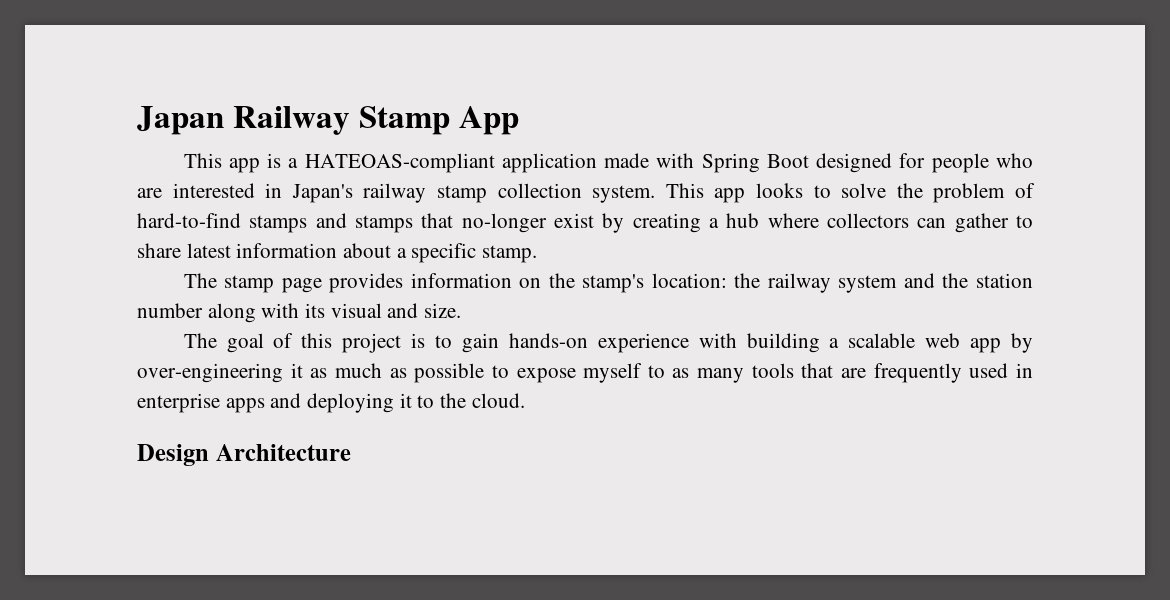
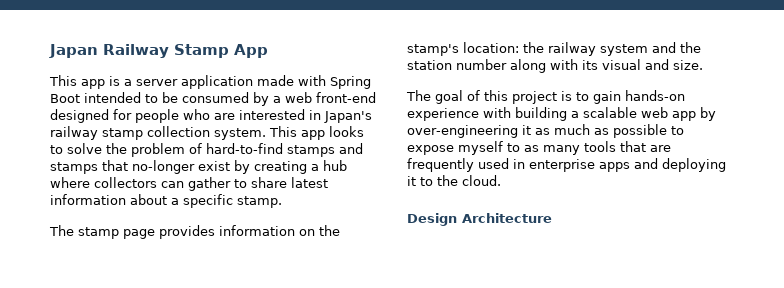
[304,153,495,173] HATEOAS-compliant -> [136,79,178,86] server
(809, 161) none -> [84,92,376,106] intended to be consumed by a web front-end

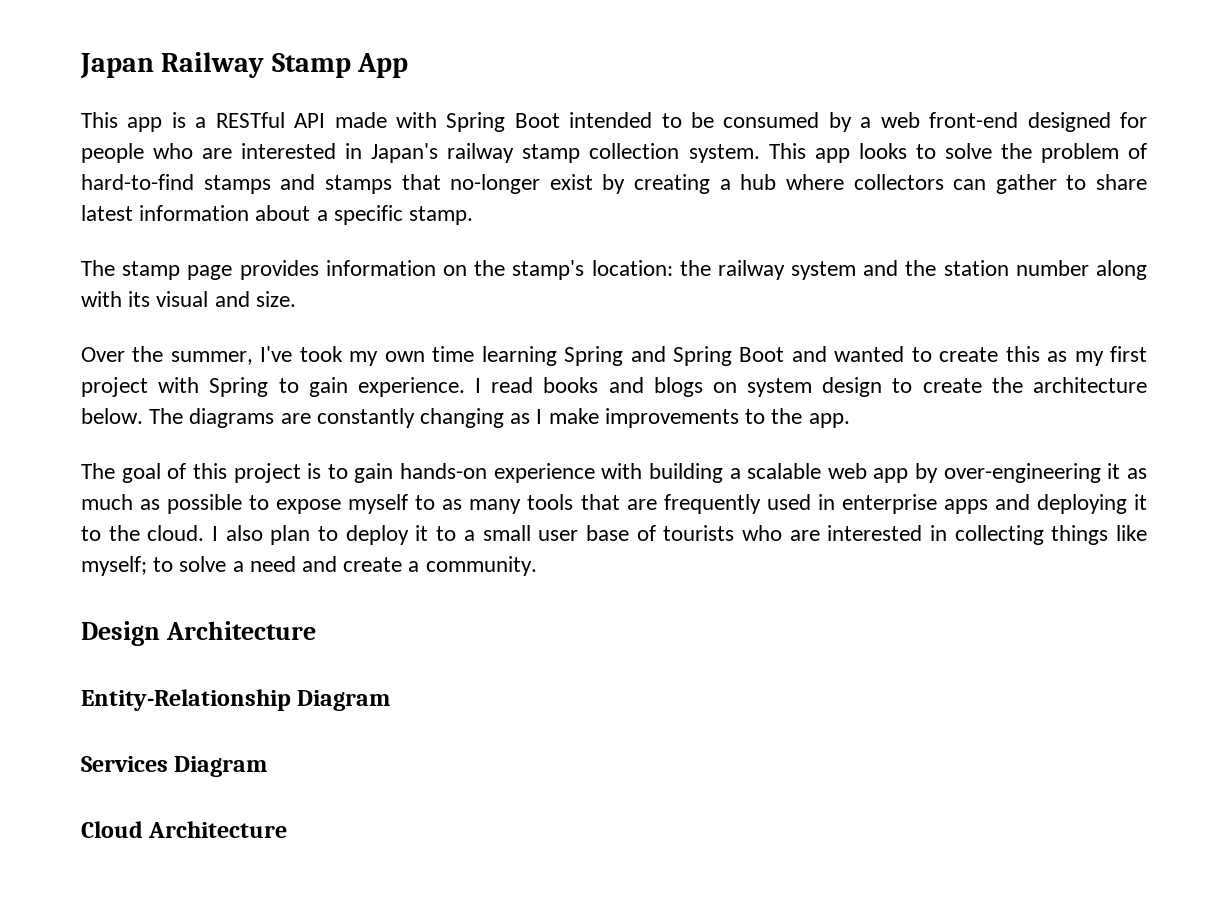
[136,75,253,89] server application -> [215,112,326,128] RESTful API
(703, 65) none -> [81,346,1148,366] [81,377,1147,397] [81,408,850,428] // Over the summer, I've took my own time learning Spring and Spring Boot and wanted to create this as my first project with Spring to gain experience. I read books and blogs on system design to create the architecture below. The diagrams are constantly changing as I make improvements to the app.
[407,213,457,226] // Design -> [212,525,1147,545] [81,556,537,576] [81,621,316,646] [81,689,391,711] [81,756,268,777] [81,821,143,838] I also plan to deploy it to a small user base of tourists who are interested in collecting things like myself; to solve a need and create a community. // Design Architecture // Entity-Relationship Diagram // Services Diagram // Cloud

